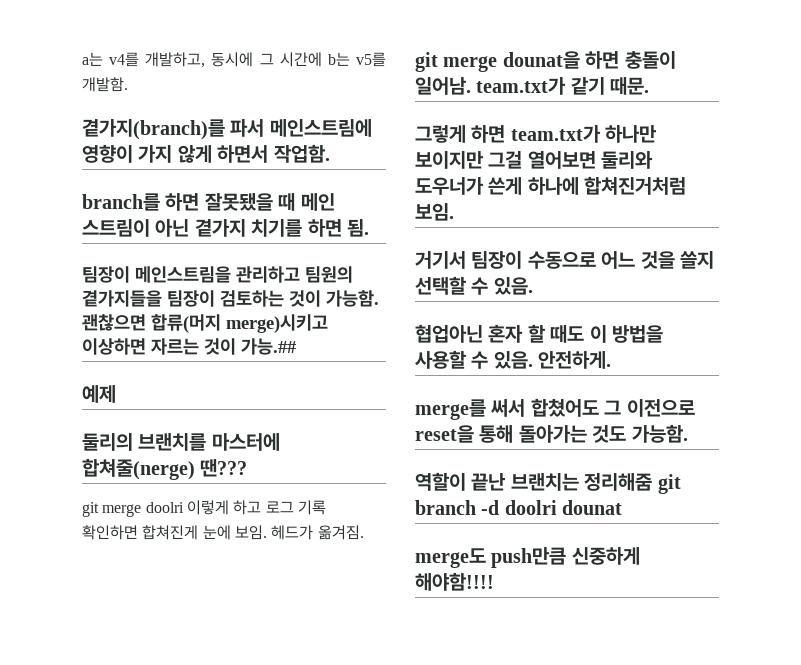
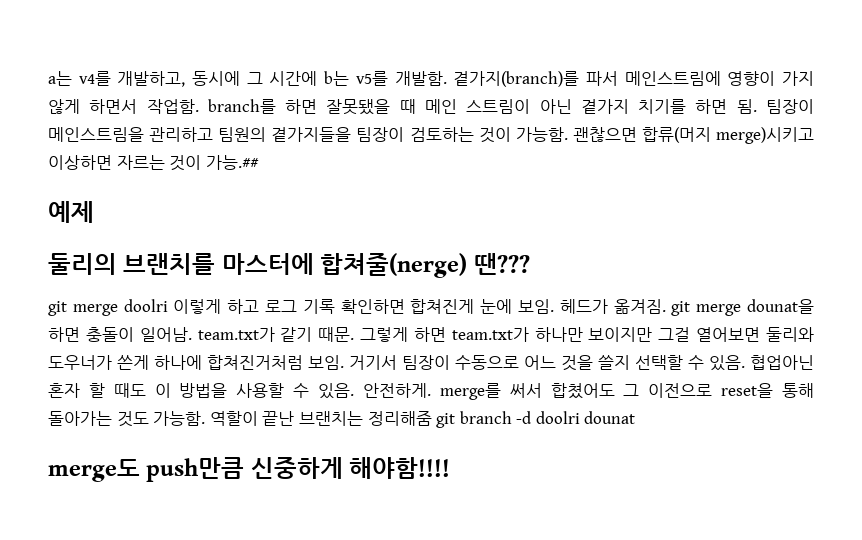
(128, 84) // -> (447, 78) none
(330, 153) // -> (199, 106) none
(369, 228) // -> (757, 106) none
(364, 532) // -> (666, 306) none
(650, 86) // -> (355, 334) none
(454, 212) // -> (344, 362) none
(533, 286) // -> (745, 363) none
(612, 360) // -> (431, 390) none
(688, 433) // -> (206, 418) none

